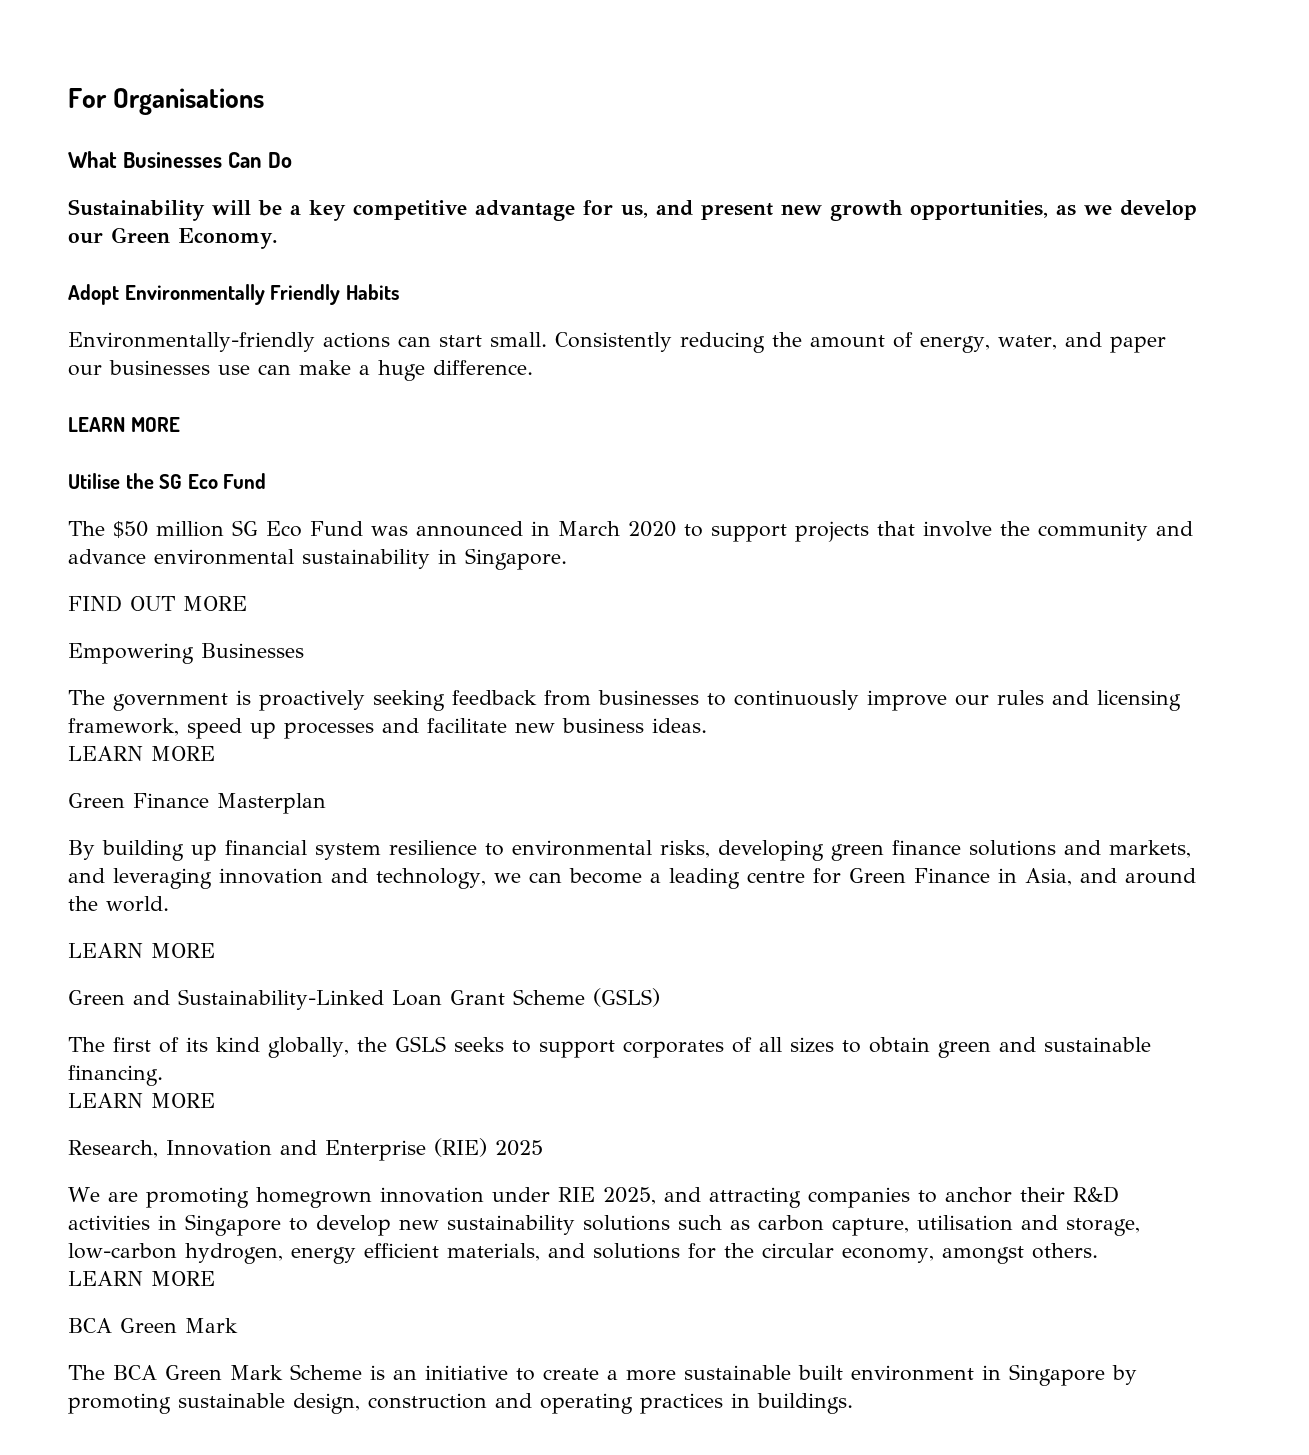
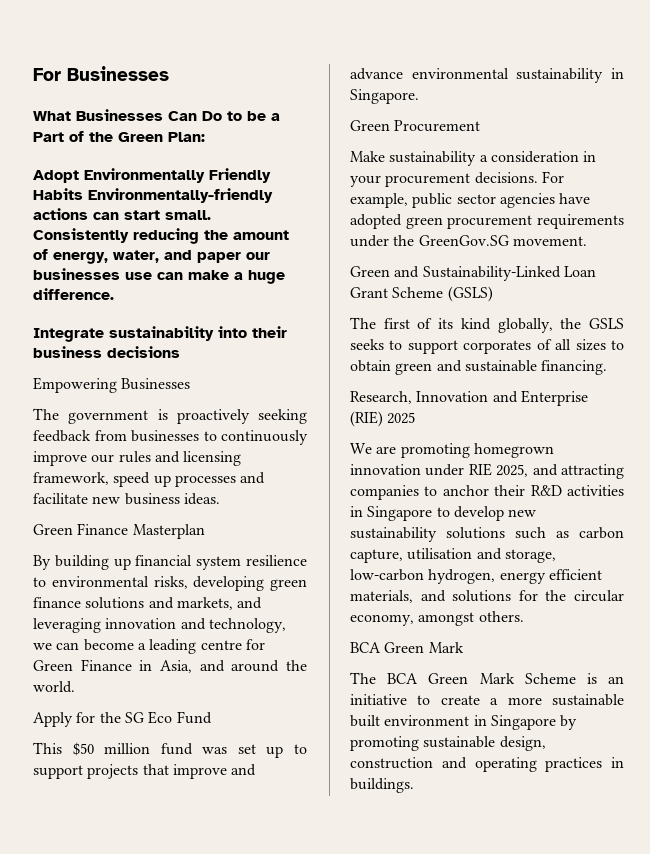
[68,88,265,115] For Organisations -> [33,66,169,81] For Businesses
[68,199,1197,221] [68,227,278,249] // Sustainability will be a key competitive advantage for us, and present new growth opportunities, as we develop our Green Economy. -> [227,111,280,121] [33,131,205,142] to be a Part of the Green Plan:
(399, 292) // -> (83, 194) none
[68,417,180,432] [68,473,267,489] [68,520,1193,542] [68,548,567,570] [68,595,247,612] LEARN MORE // Utilise the SG Eco Fund // The $50 million SG Eco Fund was announced in March 2020 to support projects that involve the community and advance environmental sustainability in Singapore. // FIND OUT MORE -> [33,326,287,342] [33,346,180,358] Integrate sustainability into their business decisions
[68,746,215,761] // LEARN MORE -> (220, 499) none
[68,943,215,958] LEARN MORE -> [33,711,212,727] [33,742,307,758] [33,764,257,779] [350,68,624,83] [350,89,419,104] [350,120,481,132] [350,151,597,166] [350,171,564,187] [350,193,591,208] [350,214,624,229] [350,235,587,247] Apply for the SG Eco Fund // This $50 million fund was set up to support projects that improve and advance environmental sustainability in Singapore. // Green Procurement // Make sustainability a consideration in your procurement decisions. For example, public sector agencies have adopted green procurement requirements under the GreenGov.SG movement.
[68,1093,215,1108] // LEARN MORE -> (608, 367) none
[68,1271,215,1286] // LEARN MORE -> (524, 616) none

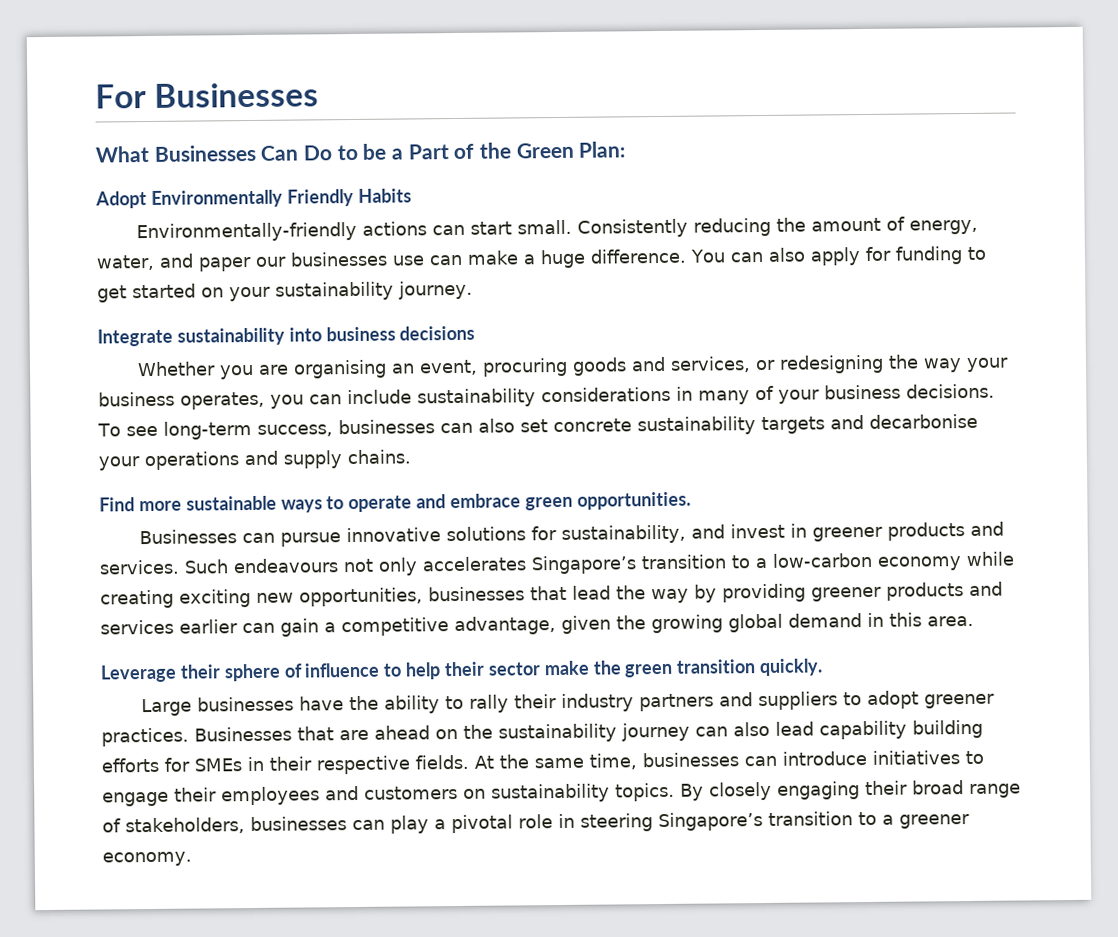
(83, 194) none -> (412, 195) //
(114, 294) none -> [690,246,986,266] [97,280,473,303] You can also apply for funding to get started on your sustainability journey.
[252,326,287,338] their -> (322, 334) none
[33,377,191,393] [33,408,307,424] [33,430,308,445] [33,451,242,466] [33,472,266,487] [33,493,220,505] [33,523,205,539] [33,555,307,570] [33,576,307,591] [33,597,263,610] [33,618,286,633] [33,639,265,654] [33,659,307,673] [33,681,75,693] [33,711,212,727] [33,742,307,758] [33,764,257,779] [350,68,624,83] [350,89,419,104] [350,120,481,132] [350,151,597,166] [350,171,564,187] [350,193,591,208] [350,214,624,229] [350,235,587,247] [350,266,596,281] [350,286,493,302] [350,317,624,333] [350,339,624,354] [350,360,608,375] [350,390,588,406] [350,411,416,427] [350,443,554,458] [350,463,624,479] [350,485,624,500] [350,506,537,521] [350,527,624,542] [350,548,556,563] [350,569,602,584] [350,590,624,603] [350,611,524,626] [350,642,464,653] [350,672,624,684] [350,694,624,706] [350,715,578,730] [350,736,546,751] [350,757,624,772] [350,778,414,793] Empowering Businesses // The government is proactively seeking feedback from businesses to continuously improve our rules and licensing framework, speed up processes and facilitate new business ideas. // Green Finance Masterplan // By building up financial system resilience to environmental risks, developing green finance solutions and markets, and leveraging innovation and technology, we can become a leading centre for Green Finance in Asia, and around the world. // Apply for the SG Eco Fund // This $50 million fund was set up to support projects that improve and advance environmental sustainability in Singapore. // Green Procurement // Make sustainability a consideration in your procurement decisions. For example, public sector agencies have adopted green procurement requirements under the GreenGov.SG movement. // Green and Sustainability-Linked Loan Grant Scheme (GSLS) // The first of its kind globally, the GSLS seeks to support corporates of all sizes to obtain green and sustainable financing. // Research, Innovation and Enterprise (RIE) 2025 // We are promoting homegrown innovation under RIE 2025, and attracting companies to anchor their R&D activities in Singapore to develop new sustainability solutions such as carbon capture, utilisation and storage, low-carbon hydrogen, energy efficient materials, and solutions for the circular economy, amongst others. // BCA Green Mark // The BCA Green Mark Scheme is an initiative to create a more sustainable built environment in Singapore by promoting sustainable design, construction and operating practices in buildings. -> [137,354,1010,380] [98,383,995,410] [97,413,978,440] [98,449,411,471] [99,491,691,513] [139,521,1005,547] [99,551,1014,576] [100,581,1003,609] [100,612,974,637] [100,658,824,683] [141,690,996,717] [101,719,983,747] [101,750,984,775] [102,780,1021,807] [102,811,970,835] [102,851,192,867] Whether you are organising an event, procuring goods and services, or redesigning the way your business operates, you can include sustainability considerations in many of your business decisions. To see long-term success, businesses can also set concrete sustainability targets and decarbonise your operations and supply chains. // Find more sustainable ways to operate and embrace green opportunities. // Businesses can pursue innovative solutions for sustainability, and invest in greener products and services. Such endeavours not only accelerates Singapore’s transition to a low-carbon economy while creating exciting new opportunities, businesses that lead the way by providing greener products and services earlier can gain a competitive advantage, given the growing global demand in this area. // Leverage their sphere of influence to help their sector make the green transition quickly. // Large businesses have the ability to rally their industry partners and suppliers to adopt greener practices. Businesses that are ahead on the sustainability journey can also lead capability building efforts for SMEs in their respective fields. At the same time, businesses can introduce initiatives to engage their employees and customers on sustainability topics. By closely engaging their broad range of stakeholders, businesses can play a pivotal role in steering Singapore’s transition to a greener economy.

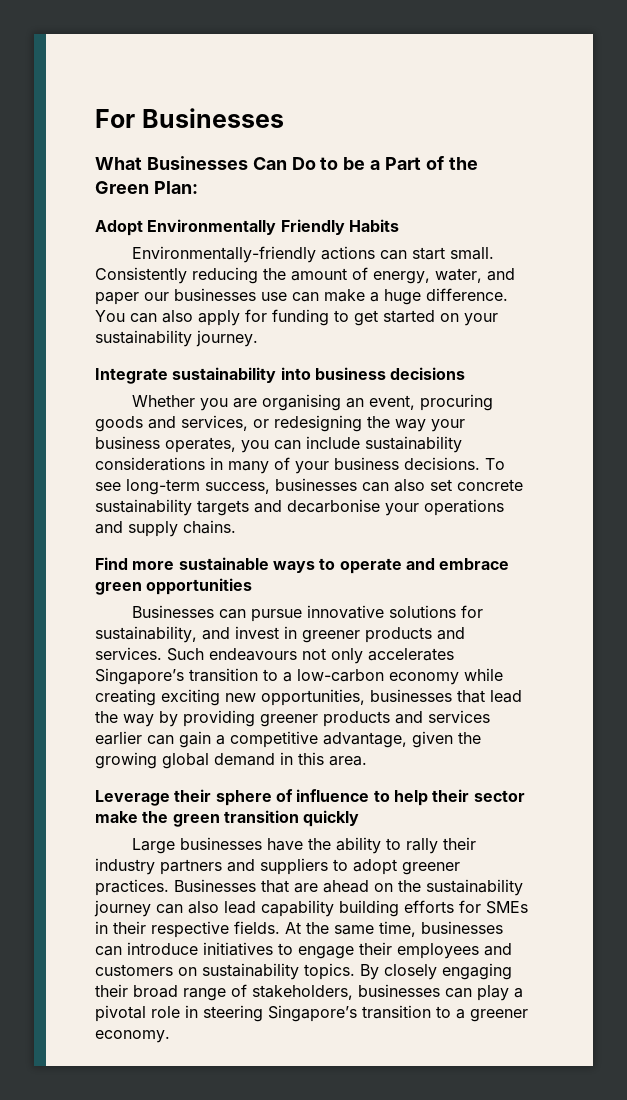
[576,491,691,510] opportunities. -> [146,578,253,595] opportunities
[759,658,824,677] quickly. -> [303,810,360,827] quickly

